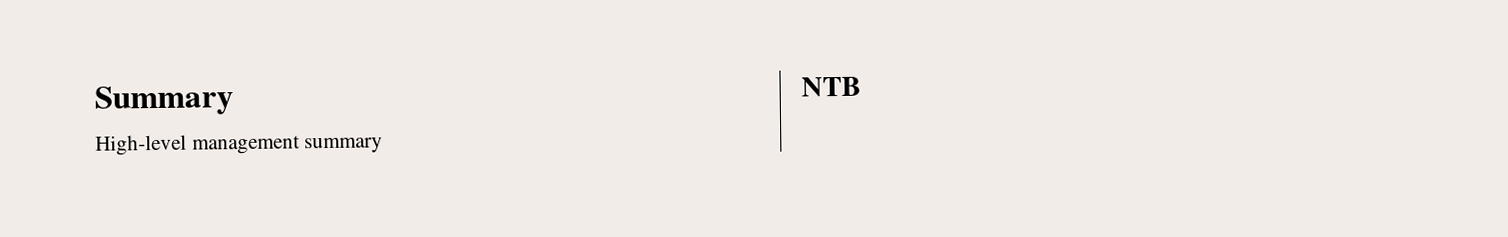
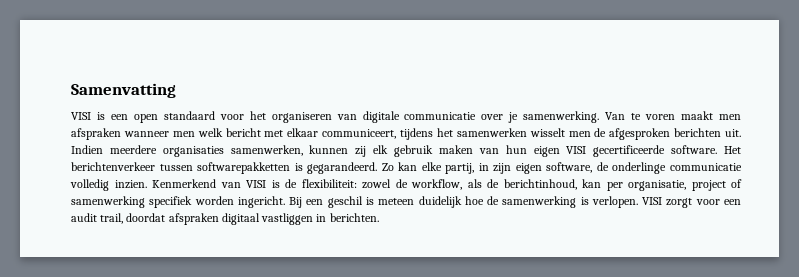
[94,85,234,116] [95,134,384,156] [801,76,861,97] Summary // High-level management summary // NTB -> [71,83,176,98] [71,111,742,123] [71,128,741,140] [71,145,742,157] [71,162,743,174] [70,179,742,191] [71,196,742,208] [71,213,379,225] Samenvatting // VISI is een open standaard voor het organiseren van digitale communicatie over je samenwerking. Van te voren maakt men afspraken wanneer men welk bericht met elkaar communiceert, tijdens het samenwerken wisselt men de afgesproken berichten uit. Indien meerdere organisaties samenwerken, kunnen zij elk gebruik maken van hun eigen VISI gecertificeerde software. Het berichtenverkeer tussen softwarepakketten is gegarandeerd. Zo kan elke partij, in zijn eigen software, de onderlinge communicatie volledig inzien. Kenmerkend van VISI is de flexibiliteit: zowel de workflow, als de berichtinhoud, kan per organisatie, project of samenwerking specifiek worden ingericht. Bij een geschil is meteen duidelijk hoe de samenwerking is verlopen. VISI zorgt voor een audit trail, doordat afspraken digitaal vastliggen in berichten.

